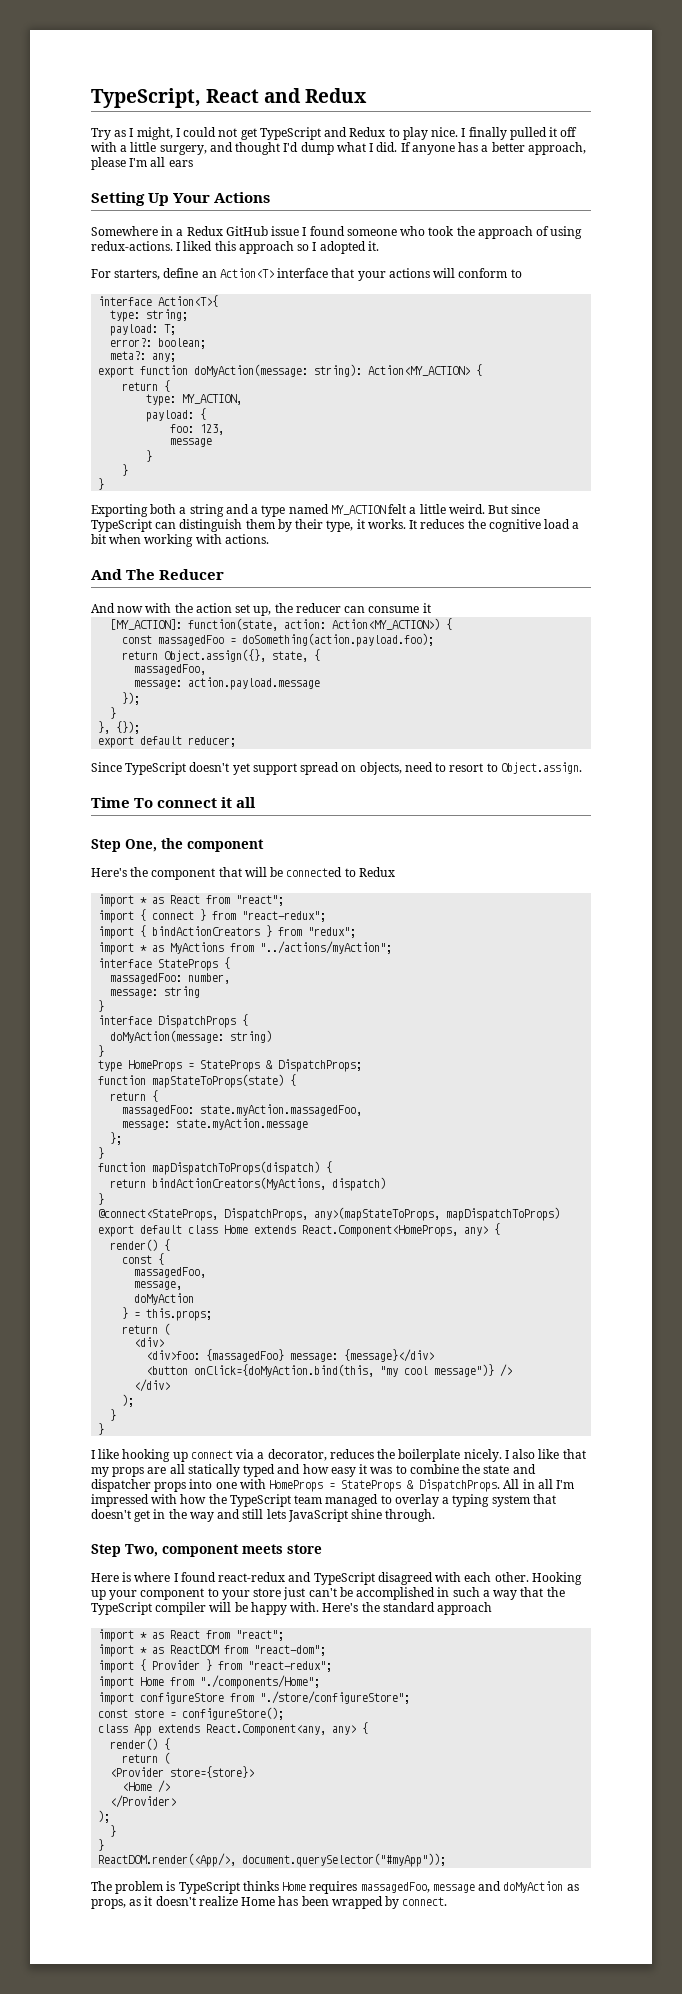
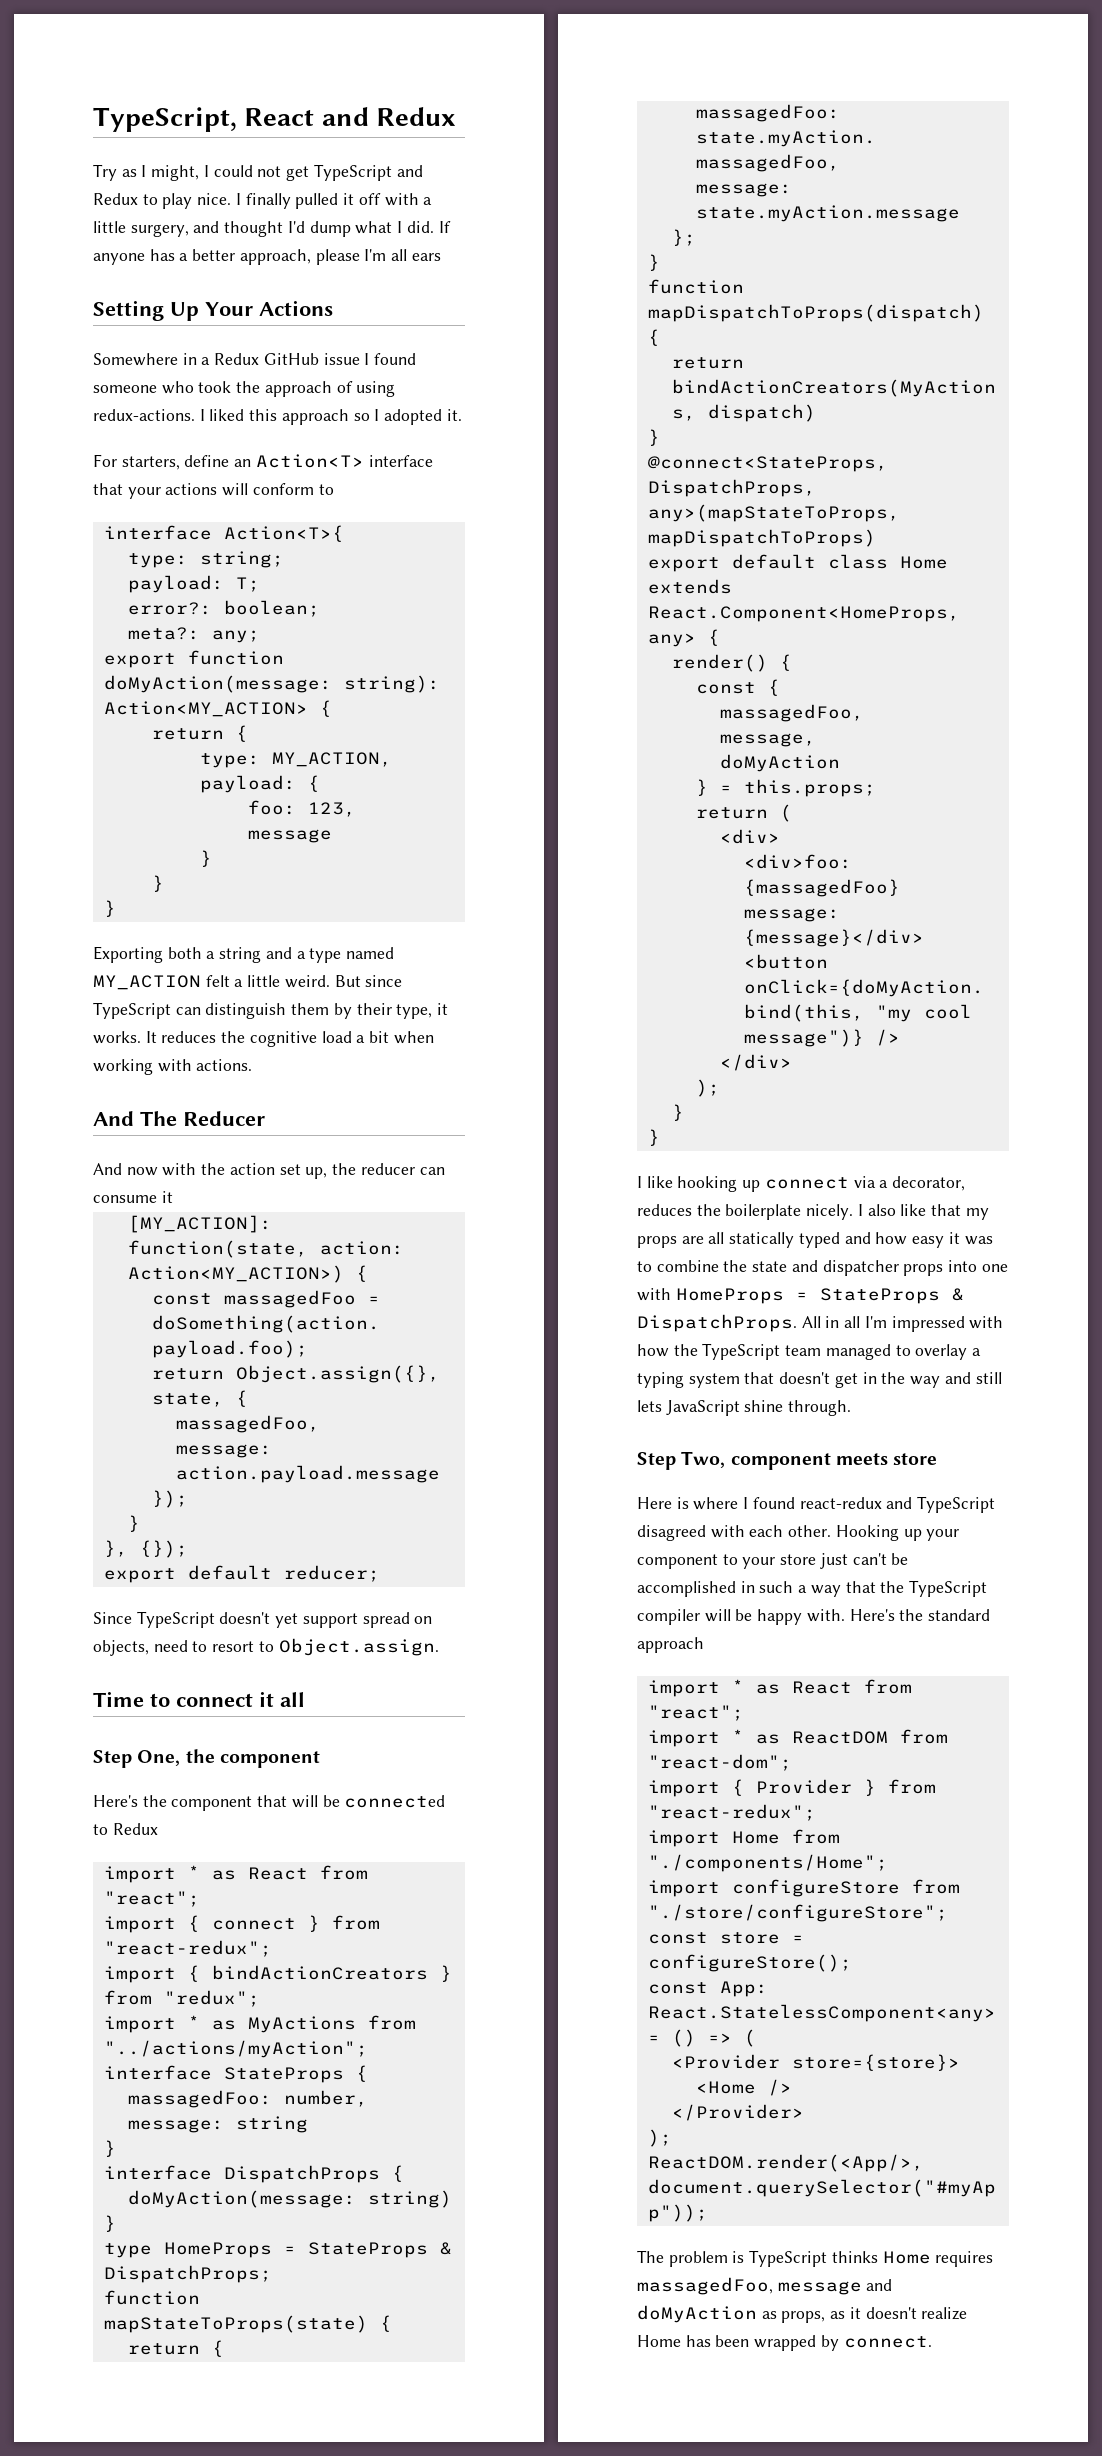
[134,798,154,808] To -> [150,1693,170,1707] to
[98,1722,369,1736] [110,1738,171,1750] [122,1754,159,1763] class App extends React.Component<any, any> { // render() { // return -> [647,1981,768,1997] [647,2004,996,2022] [647,2029,732,2047] const App: React.StatelessComponent<any> = () =>
[110,1825,117,1837] [98,1839,105,1851] // } // } -> (672, 2138) none

